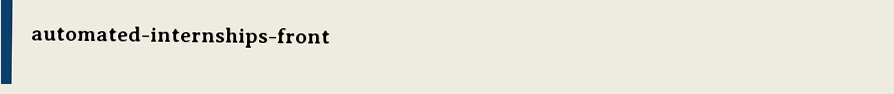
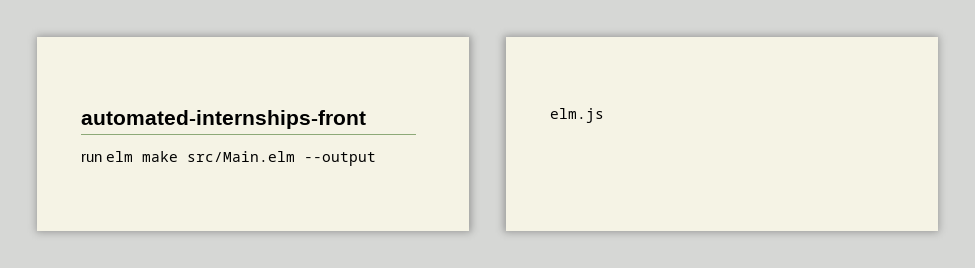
(331, 37) none -> [81,151,377,166] [550,108,604,123] // run elm make src/Main.elm --output elm.js

